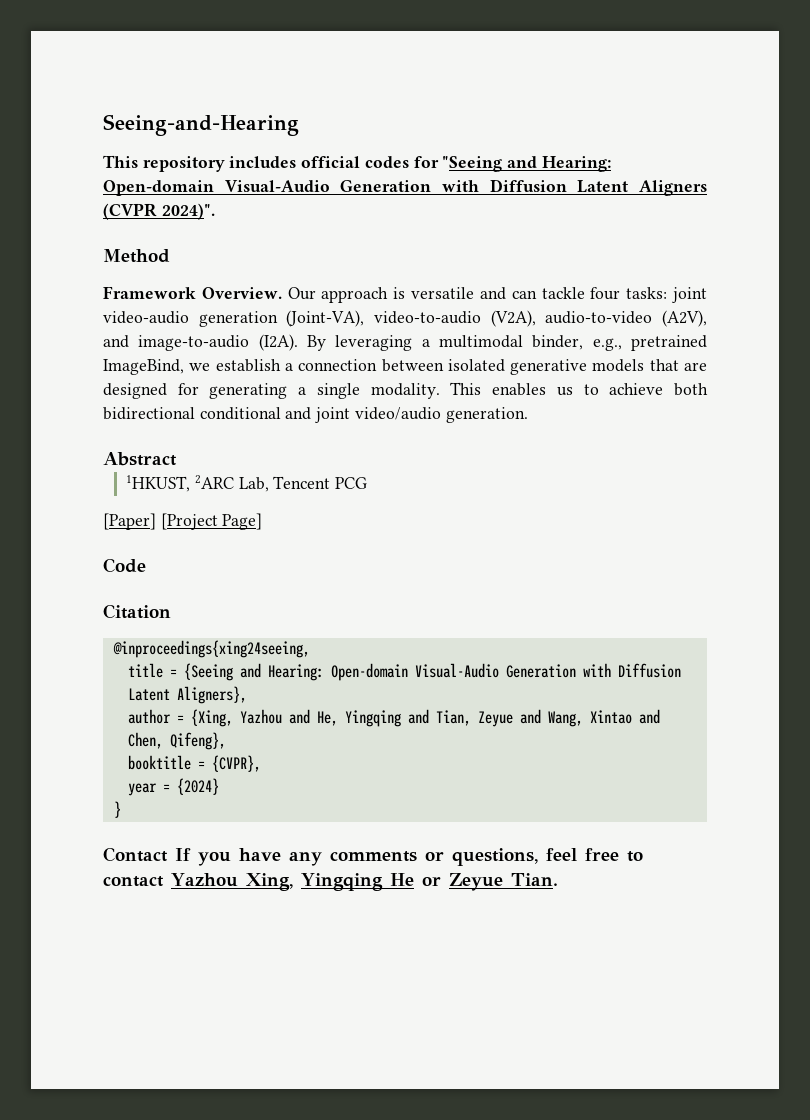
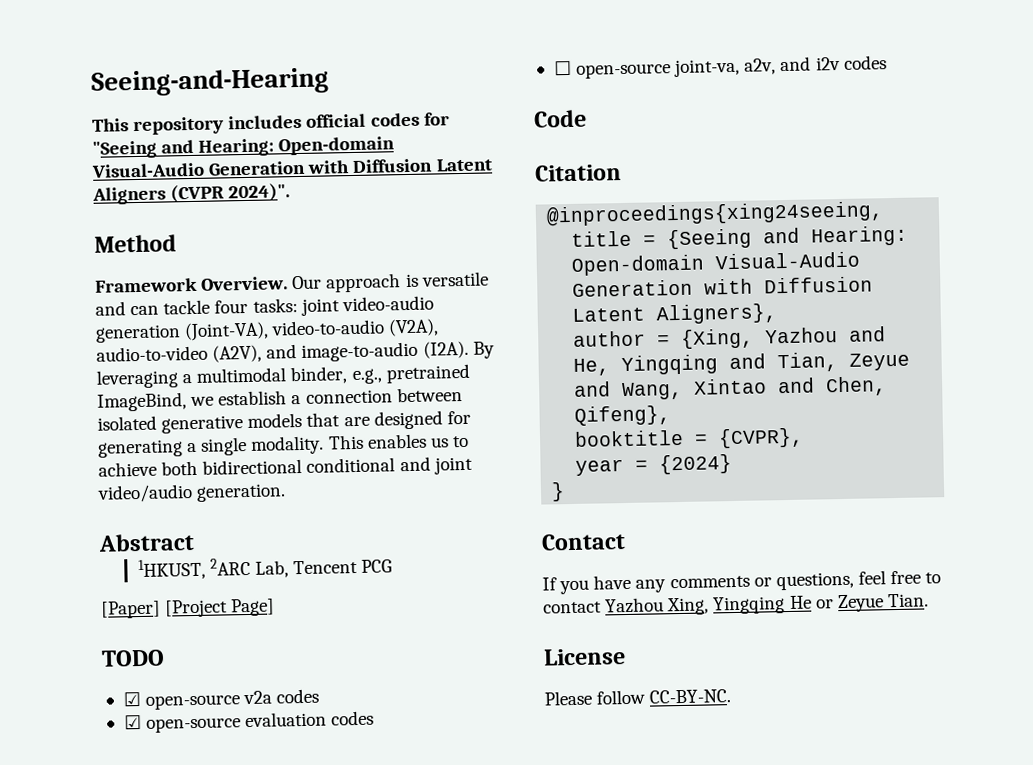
(263, 521) none -> [101,649,165,667] [122,688,320,710] [123,710,375,733] [553,55,887,79] // TODO // ☑ open-source v2a codes // ☑ open-source evaluation codes // ☐ open-source joint-va, a2v, and i2v codes
(168, 854) none -> (626, 542) //
(558, 879) none -> [543,648,626,666] [544,689,732,706] // License // Please follow CC-BY-NC.

